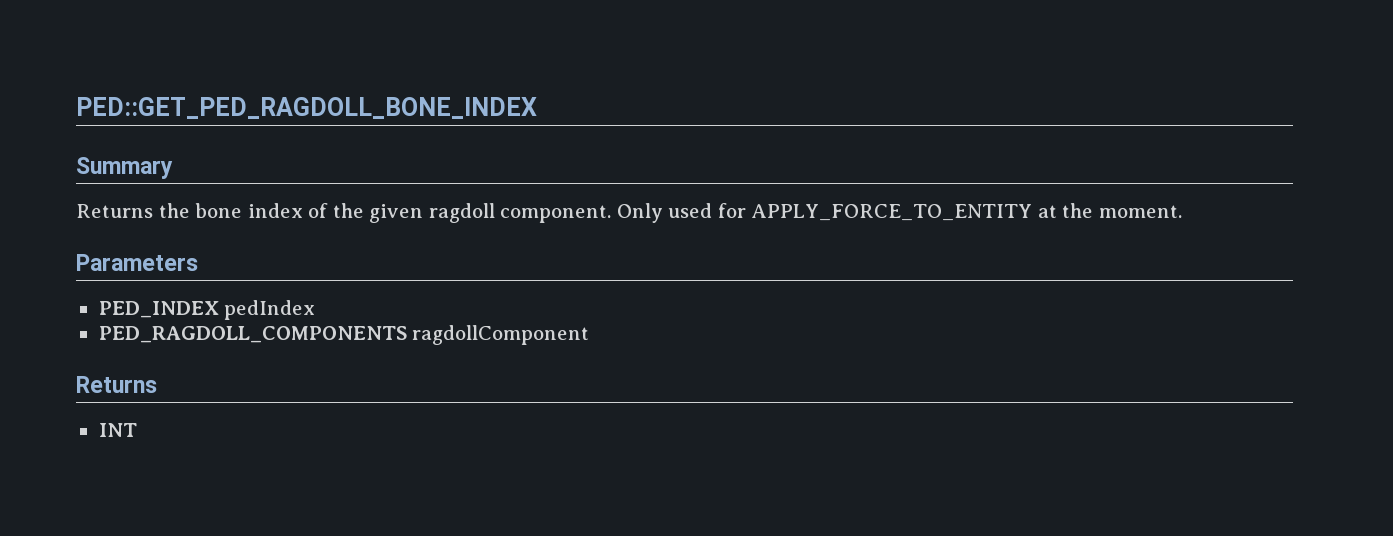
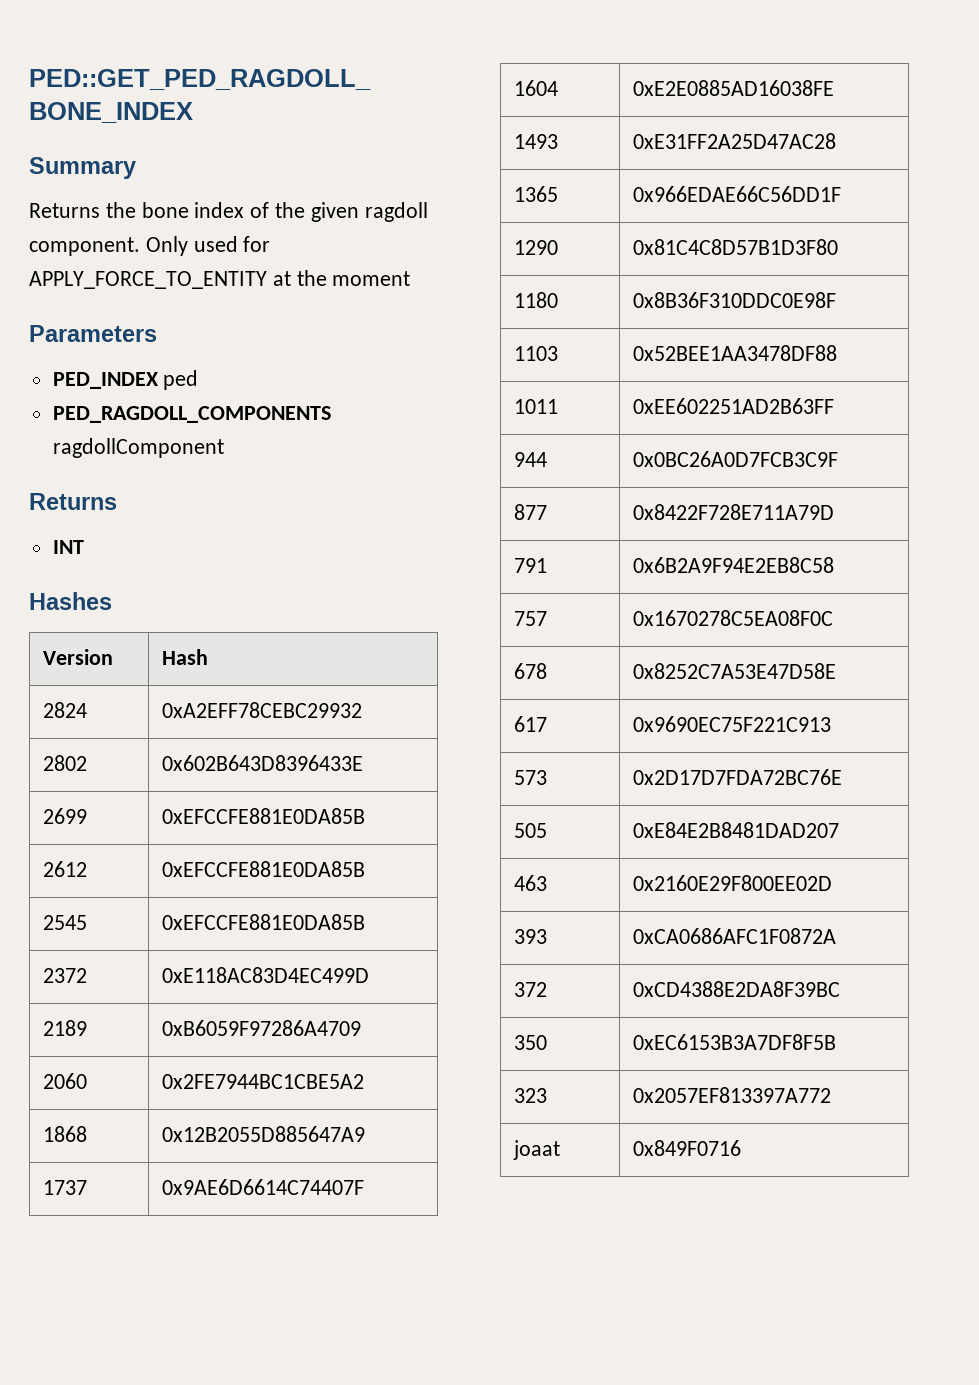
[1099,205,1183,218] moment. -> [332,271,411,286] moment
[224,300,316,320] pedIndex -> [163,370,199,390] ped
(137, 430) none -> [29,592,112,610] [43,649,114,665] [162,649,209,665] [43,702,88,718] [162,702,363,718] [43,755,88,771] [162,755,364,771] [43,808,88,824] [162,808,366,824] [43,861,88,877] [162,861,366,877] [43,915,88,930] [162,914,366,930] [43,968,88,983] [162,967,370,983] [43,1020,88,1036] [162,1020,362,1036] [43,1073,88,1089] [162,1074,365,1089] [43,1126,88,1142] [162,1126,366,1142] [43,1180,88,1195] [162,1179,365,1195] [514,80,559,96] [633,80,835,96] [514,134,559,149] [633,133,837,149] [514,186,559,202] [633,186,842,202] [514,240,559,255] [633,239,839,255] [514,292,559,308] [633,292,837,308] [514,346,559,361] [633,345,838,361] [514,399,559,414] [633,398,835,414] [514,452,548,467] [633,451,839,467] [514,504,548,520] [633,504,835,520] [514,558,548,573] [633,557,835,573] [514,611,548,626] [633,610,834,626] [514,663,548,679] [633,663,837,679] [514,716,548,732] [633,716,832,732] [514,770,548,785] [633,769,843,785] [514,823,548,838] [633,822,840,838] [514,875,548,891] [633,875,833,891] [514,929,548,944] [633,928,837,944] [514,982,548,997] [633,981,841,997] [514,1035,548,1050] [633,1034,837,1050] [514,1088,548,1103] [633,1087,832,1103] [513,1140,561,1160] [633,1140,742,1156] // Hashes // Version | Hash // 2824 | 0xA2EFF78CEBC29932 // 2802 | 0x602B643D8396433E // 2699 | 0xEFCCFE881E0DA85B // 2612 | 0xEFCCFE881E0DA85B // 2545 | 0xEFCCFE881E0DA85B // 2372 | 0xE118AC83D4EC499D // 2189 | 0xB6059F97286A4709 // 2060 | 0x2FE7944BC1CBE5A2 // 1868 | 0x12B2055D885647A9 // 1737 | 0x9AE6D6614C74407F // 1604 | 0xE2E0885AD16038FE // 1493 | 0xE31FF2A25D47AC28 // 1365 | 0x966EDAE66C56DD1F // 1290 | 0x81C4C8D57B1D3F80 // 1180 | 0x8B36F310DDC0E98F // 1103 | 0x52BEE1AA3478DF88 // 1011 | 0xEE602251AD2B63FF // 944 | 0x0BC26A0D7FCB3C9F // 877 | 0x8422F728E711A79D // 791 | 0x6B2A9F94E2EB8C58 // 757 | 0x1670278C5EA08F0C // 678 | 0x8252C7A53E47D58E // 617 | 0x9690EC75F221C913 // 573 | 0x2D17D7FDA72BC76E // 505 | 0xE84E2B8481DAD207 // 463 | 0x2160E29F800EE02D // 393 | 0xCA0686AFC1F0872A // 372 | 0xCD4388E2DA8F39BC // 350 | 0xEC6153B3A7DF8F5B // 323 | 0x2057EF813397A772 // joaat | 0x849F0716

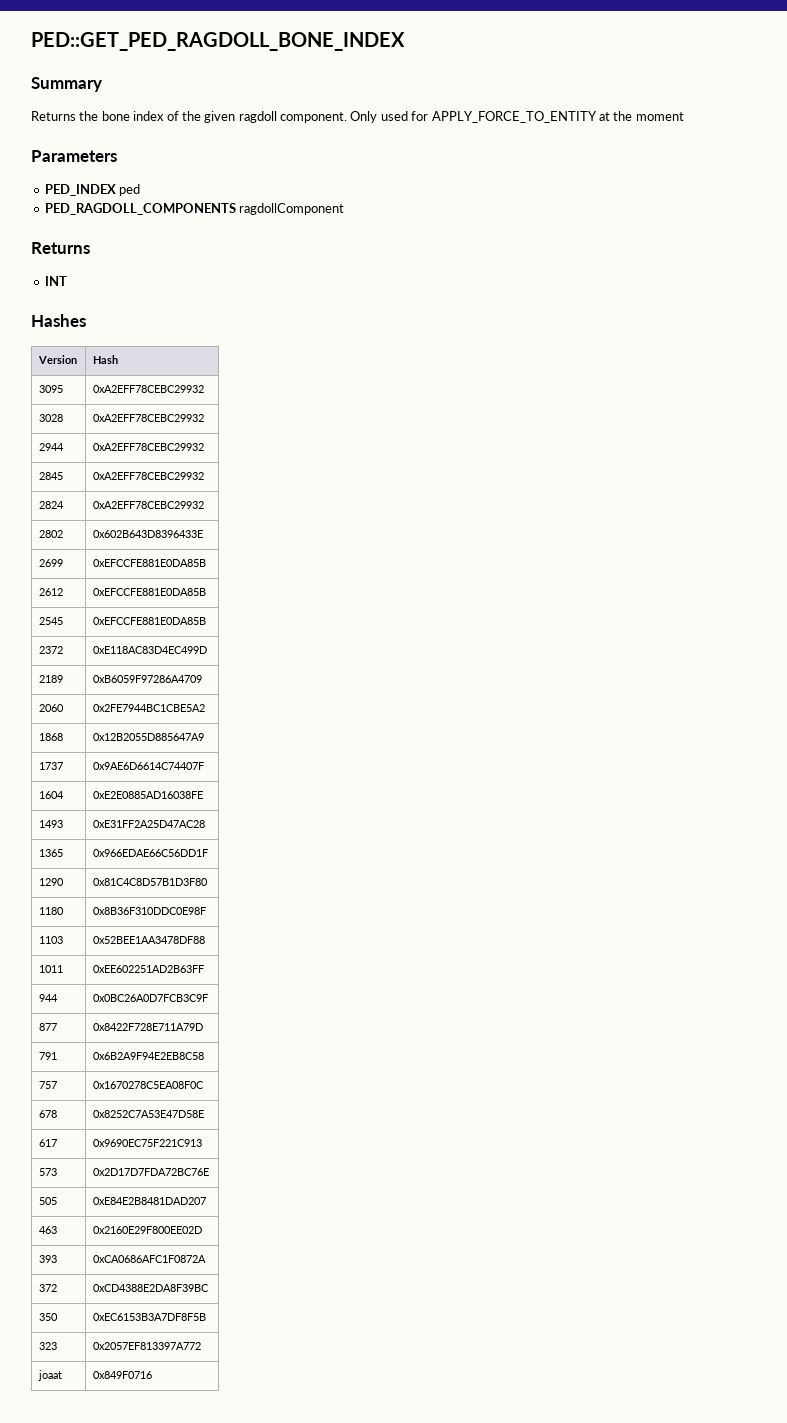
(209, 657) none -> [38,385,63,393] [92,385,204,393] [38,414,63,422] [92,414,204,422] [38,443,64,451] [92,443,204,451] [38,472,63,480] [92,472,204,480] // 3095 | 0xA2EFF78CEBC29932 // 3028 | 0xA2EFF78CEBC29932 // 2944 | 0xA2EFF78CEBC29932 // 2845 | 0xA2EFF78CEBC29932

